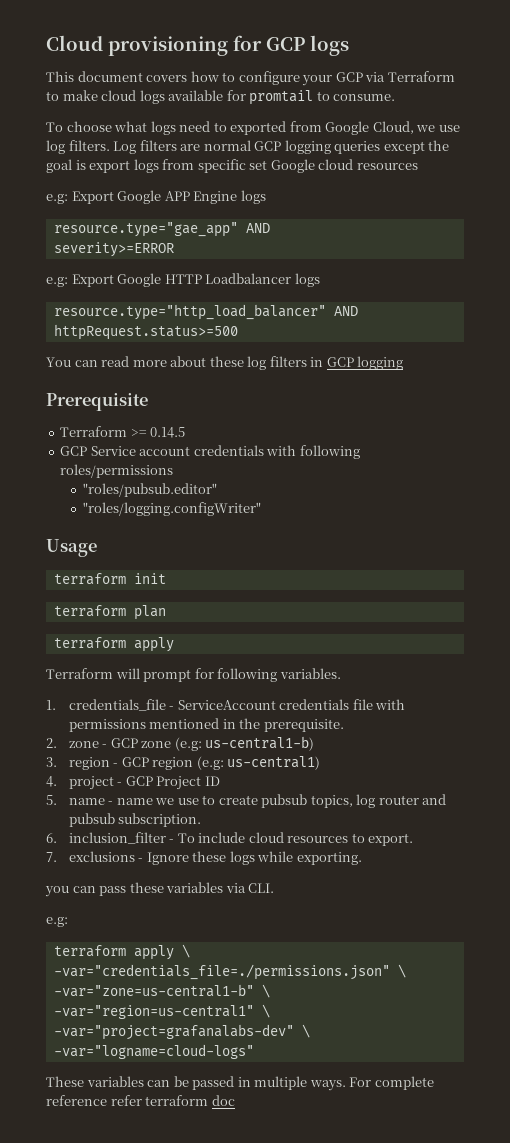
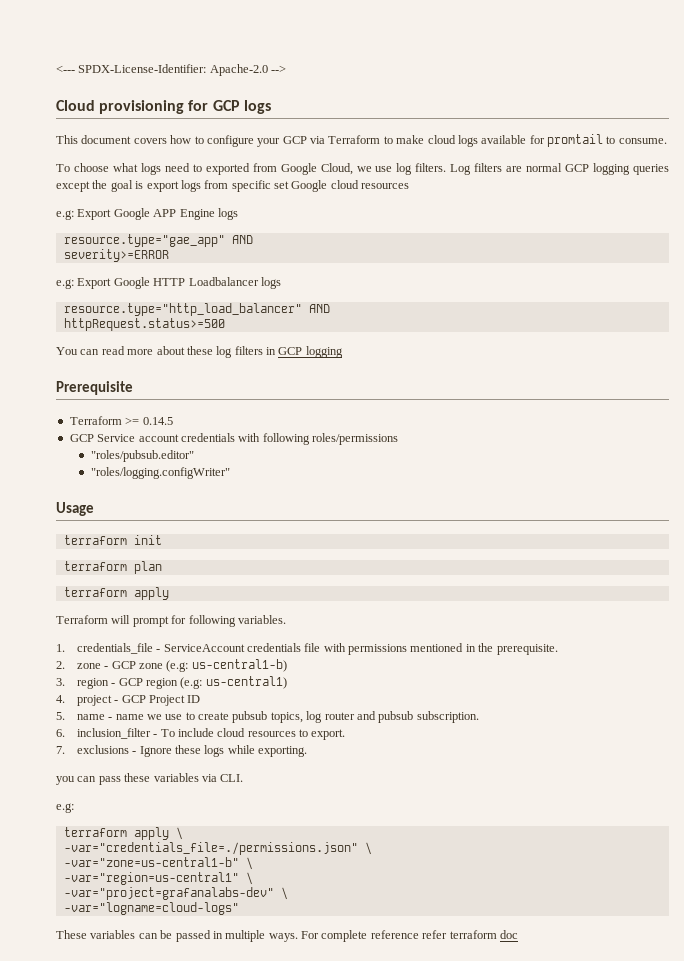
(46, 43) none -> [56,64,287,76] <--- SPDX-License-Identifier: Apache-2.0 --> //

